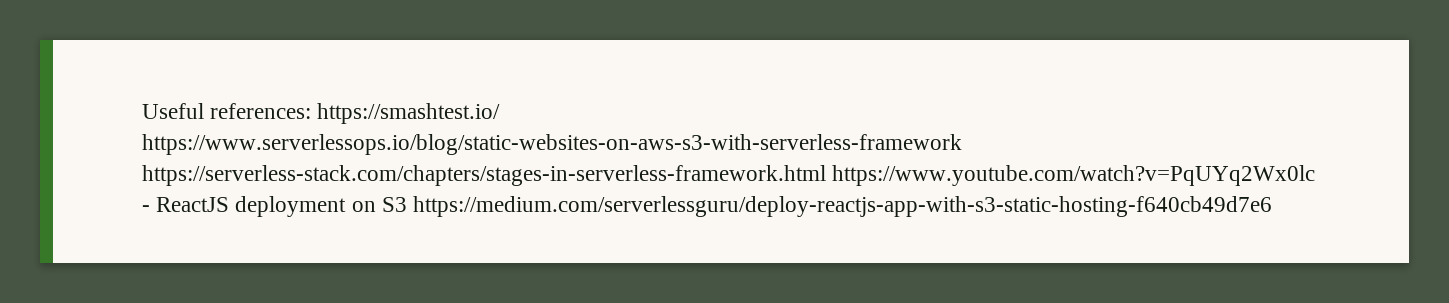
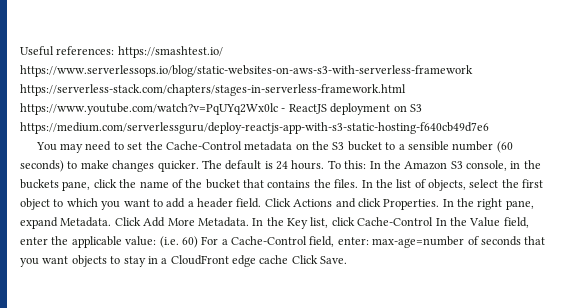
(1273, 206) none -> [35,141,513,153] [20,160,541,172] [20,179,544,191] [20,198,534,210] [20,217,529,229] [20,236,546,248] [20,255,348,267] // You may need to set the Cache-Control metadata on the S3 bucket to a sensible number (60 seconds) to make changes quicker. The default is 24 hours. To this: In the Amazon S3 console, in the buckets pane, click the name of the bucket that contains the files. In the list of objects, select the first object to which you want to add a header field. Click Actions and click Properties. In the right pane, expand Metadata. Click Add More Metadata. In the Key list, click Cache-Control In the Value field, enter the applicable value: (i.e. 60) For a Cache-Control field, enter: max-age=number of seconds that you want objects to stay in a CloudFront edge cache Click Save.

